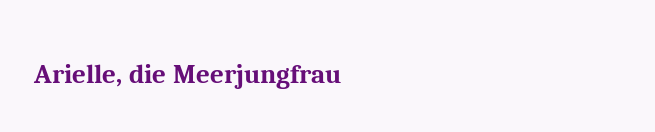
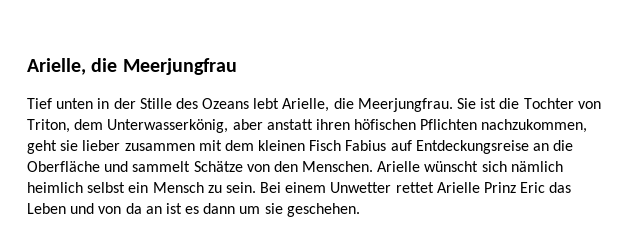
(342, 76) none -> [27,98,601,112] [27,119,588,133] [27,140,574,154] [27,161,563,172] [27,182,572,193] [27,203,360,217] // Tief unten in der Stille des Ozeans lebt Arielle, die Meerjungfrau. Sie ist die Tochter von Triton, dem Unterwasserkönig, aber anstatt ihren höfischen Pflichten nachzukommen, geht sie lieber zusammen mit dem kleinen Fisch Fabius auf Entdeckungsreise an die Oberfläche und sammelt Schätze von den Menschen. Arielle wünscht sich nämlich heimlich selbst ein Mensch zu sein. Bei einem Unwetter rettet Arielle Prinz Eric das Leben und von da an ist es dann um sie geschehen.

